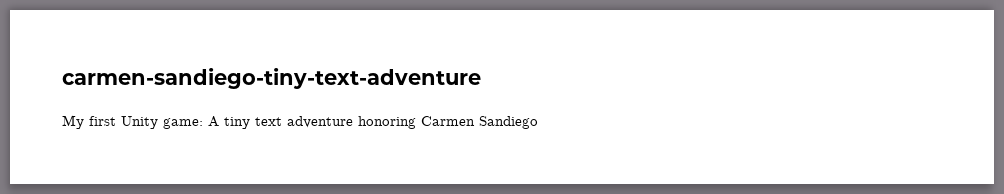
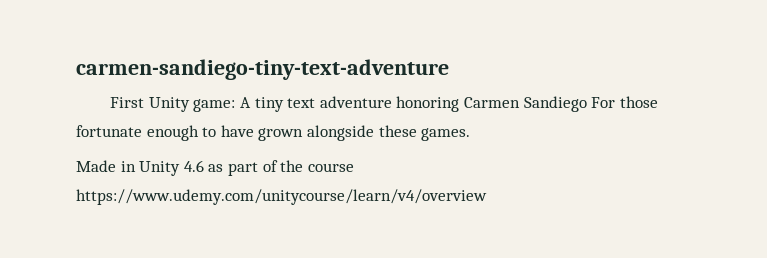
[62,115,116,129] My first -> [110,97,145,108] First
(538, 122) none -> [591,96,658,108] [76,125,471,141] [76,160,354,176] [76,189,487,205] For those fortunate enough to have grown alongside these games. // Made in Unity 4.6 as part of the course https://www.udemy.com/unitycourse/learn/v4/overview

